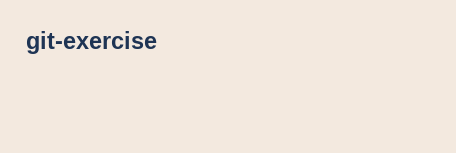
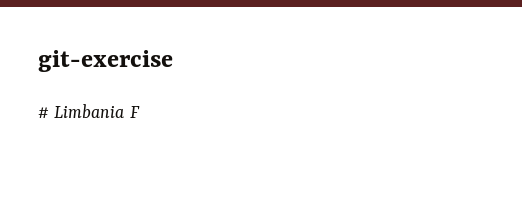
(157, 42) none -> [38,104,140,119] // # Limbania F

